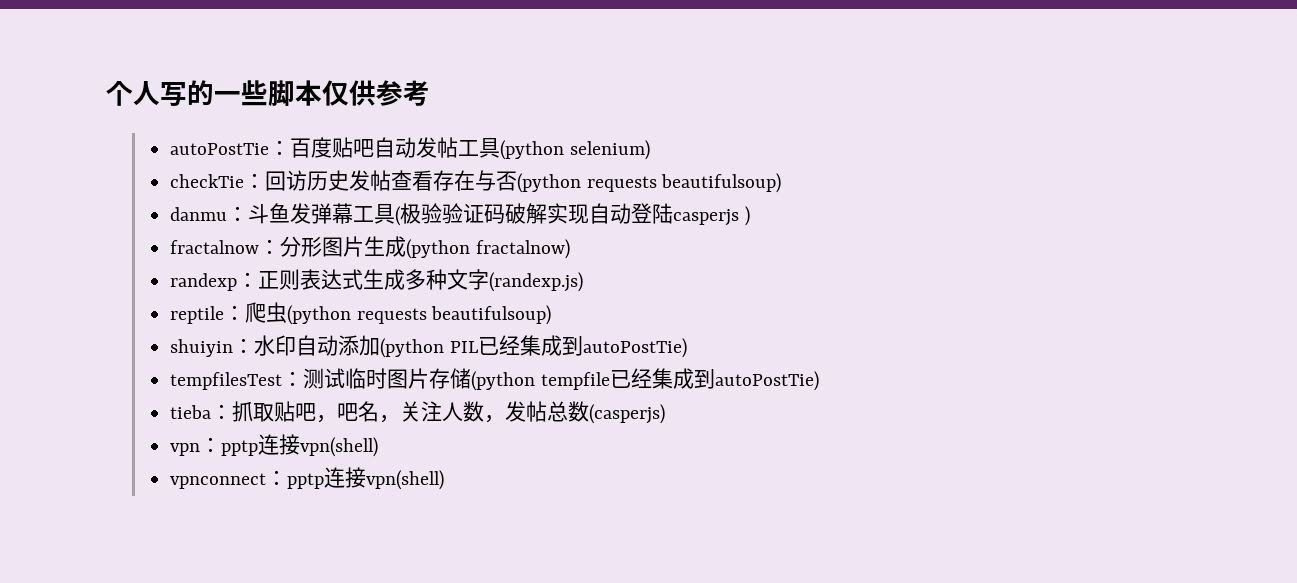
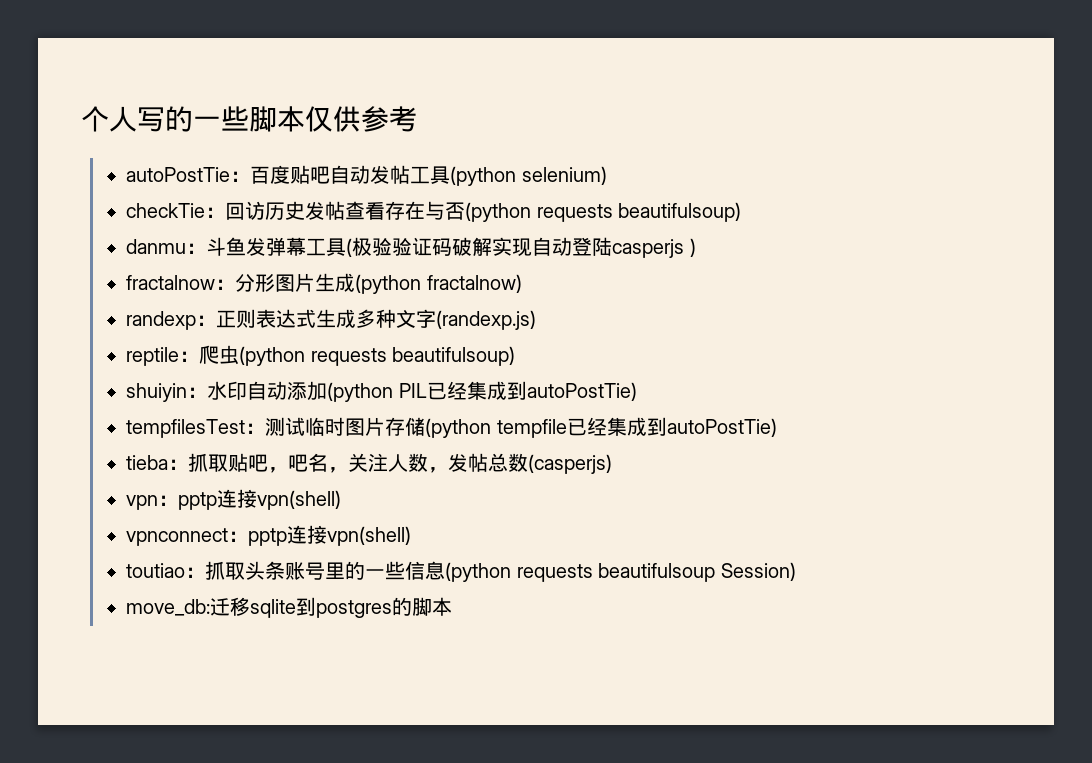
(444, 480) none -> [126,561,796,582] [126,597,453,618] // toutiao：抓取头条账号里的一些信息(python requests beautifulsoup Session) // move_db:迁移sqlite到postgres的脚本

